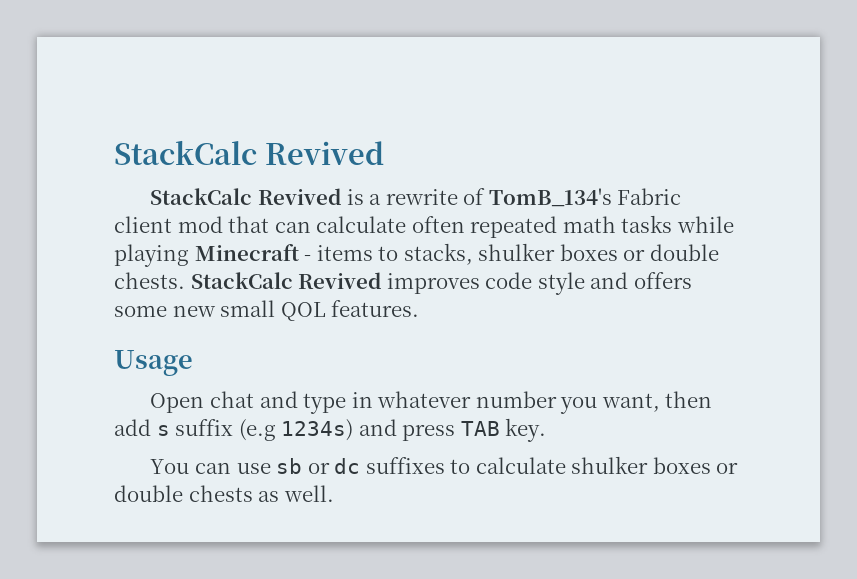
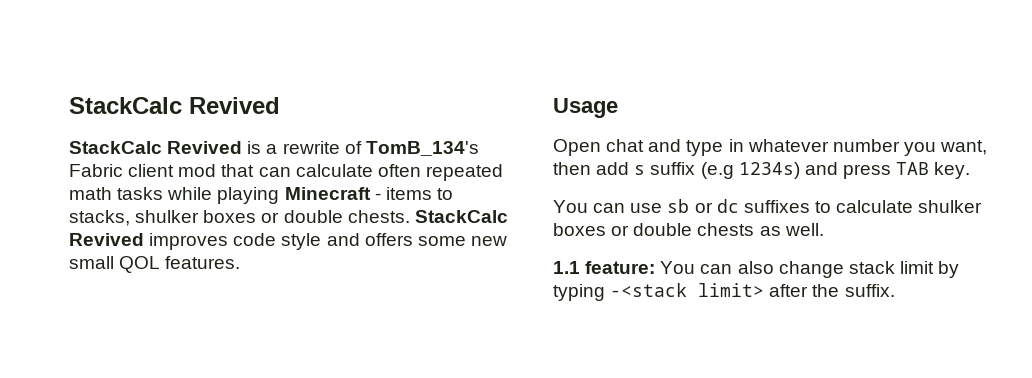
(334, 493) none -> [553,261,960,278] [553,283,895,301] // 1.1 feature: You can also change stack limit by typing -<stack limit> after the suffix.

